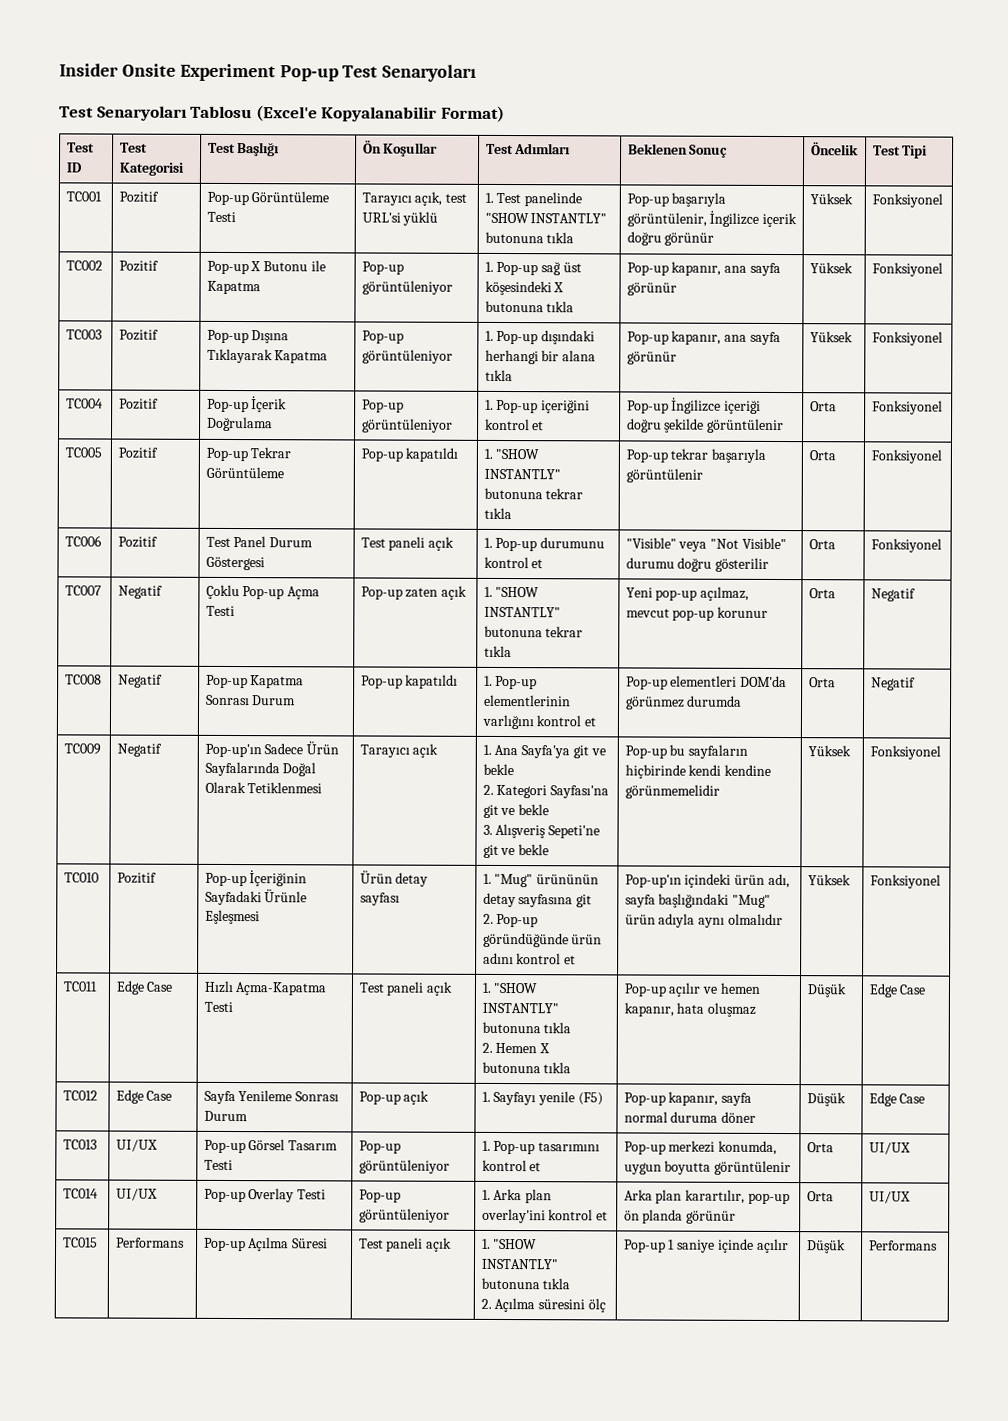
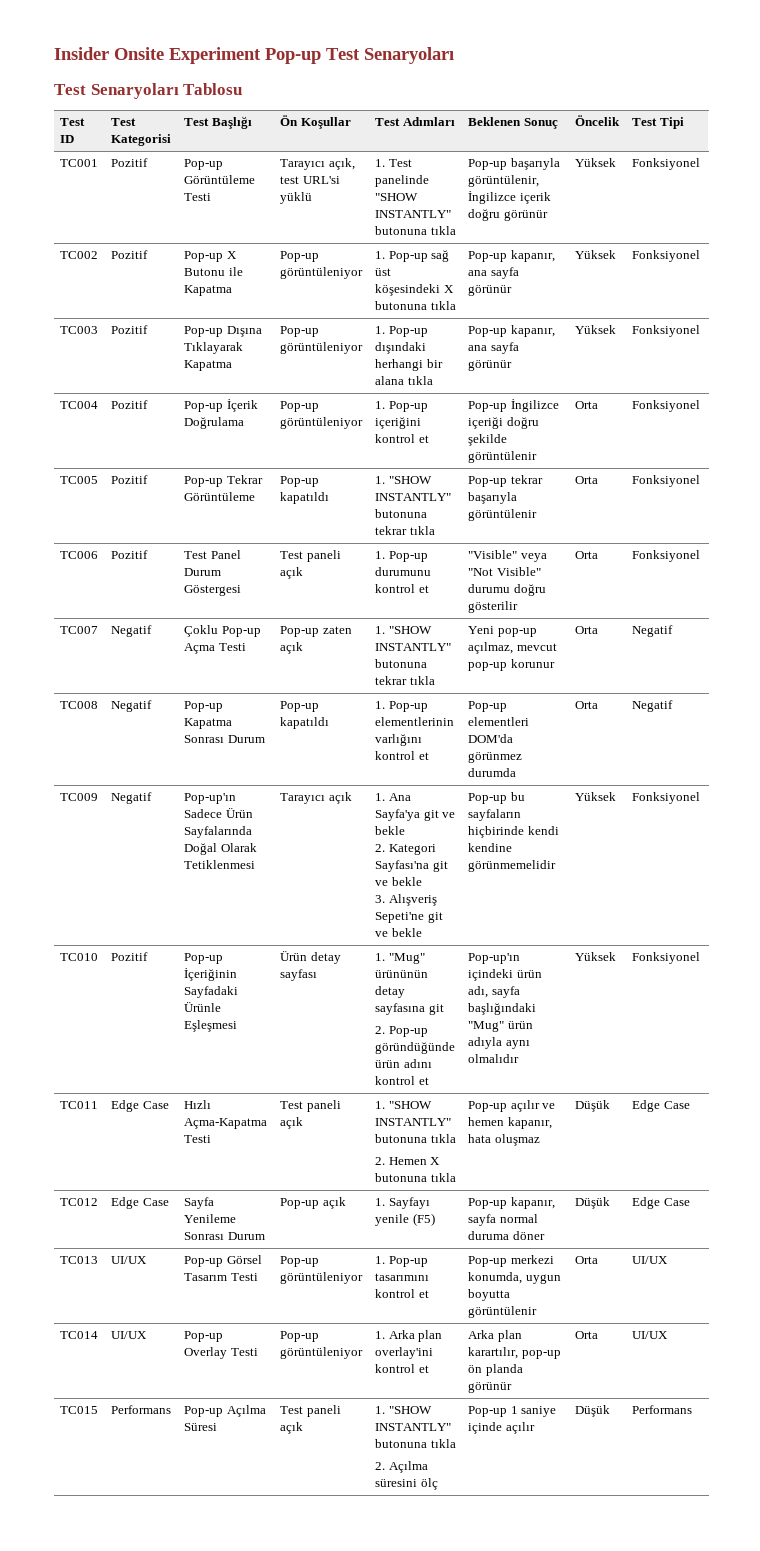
[255,105,505,122] (Excel'e Kopyalanabilir Format) -> (243, 89) none

